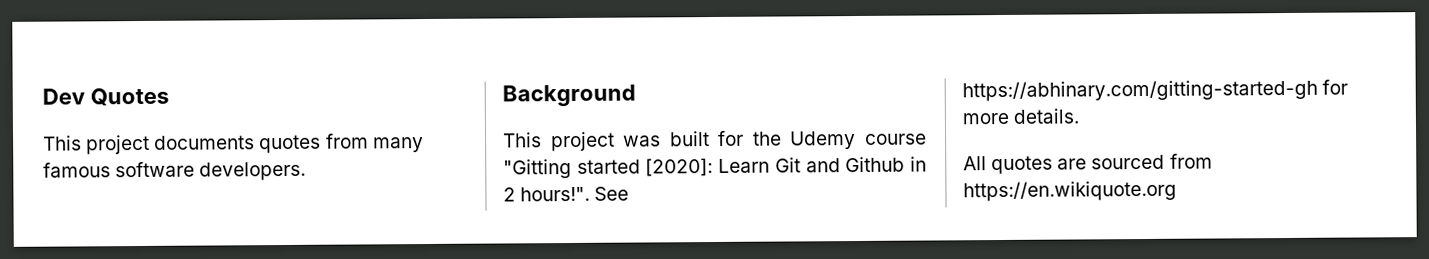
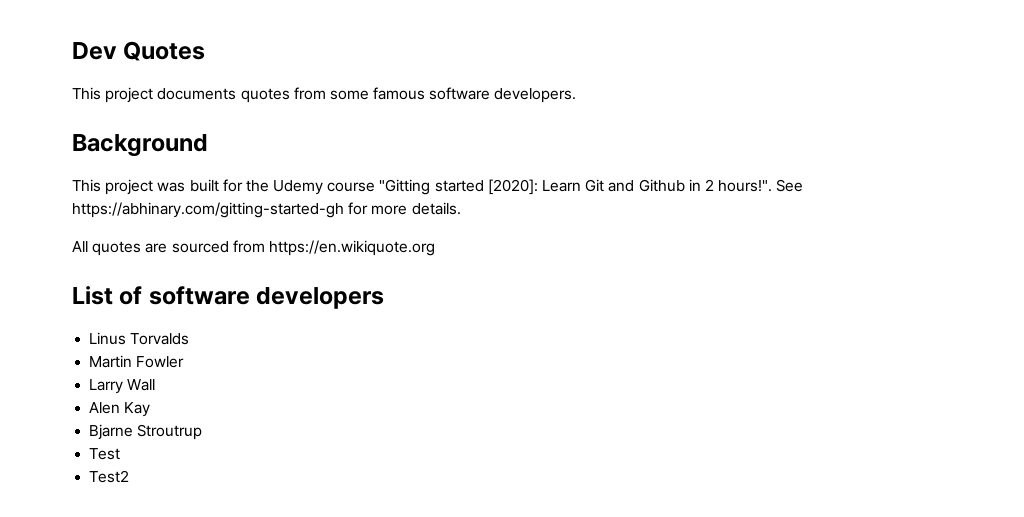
[372,137,424,153] many -> [329,90,369,100] some
(1177, 191) none -> [72,286,385,309] [89,332,190,345] [89,355,185,368] [89,379,156,394] [89,402,151,417] [89,424,203,440] [89,448,121,460] [89,470,130,483] // List of software developers // Linus Torvalds // Martin Fowler // Larry Wall // Alen Kay // Bjarne Stroutrup // Test // Test2

